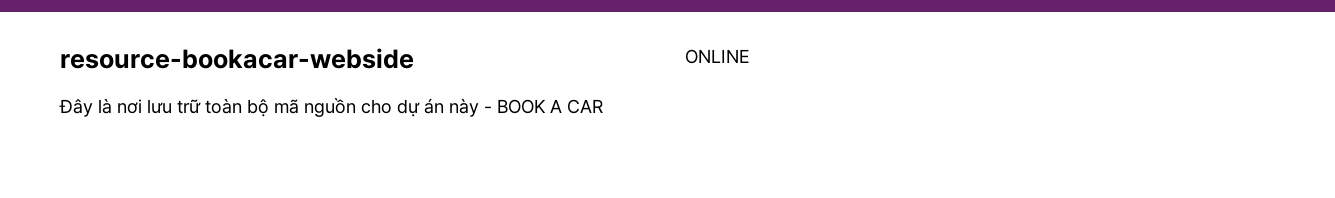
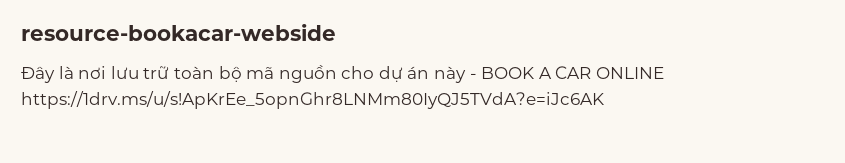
(750, 56) none -> [21,91,604,109] https://1drv.ms/u/s!ApKrEe_5opnGhr8LNMm80IyQJ5TVdA?e=iJc6AK

